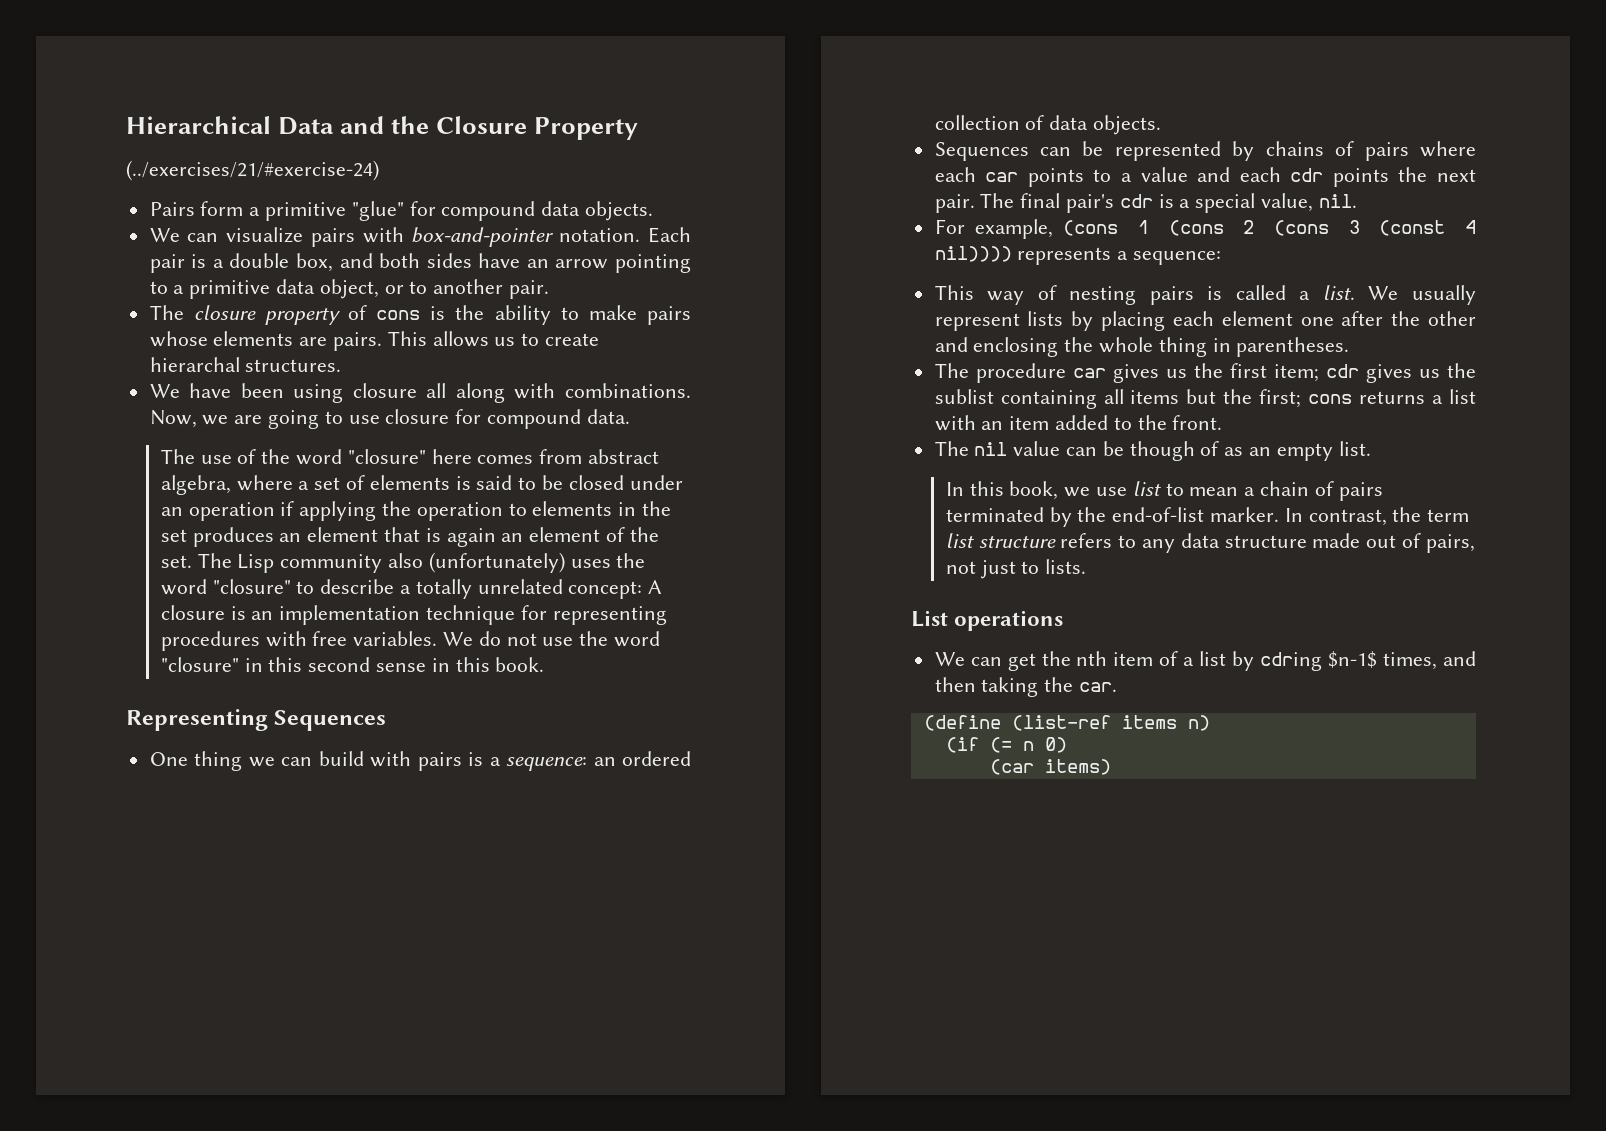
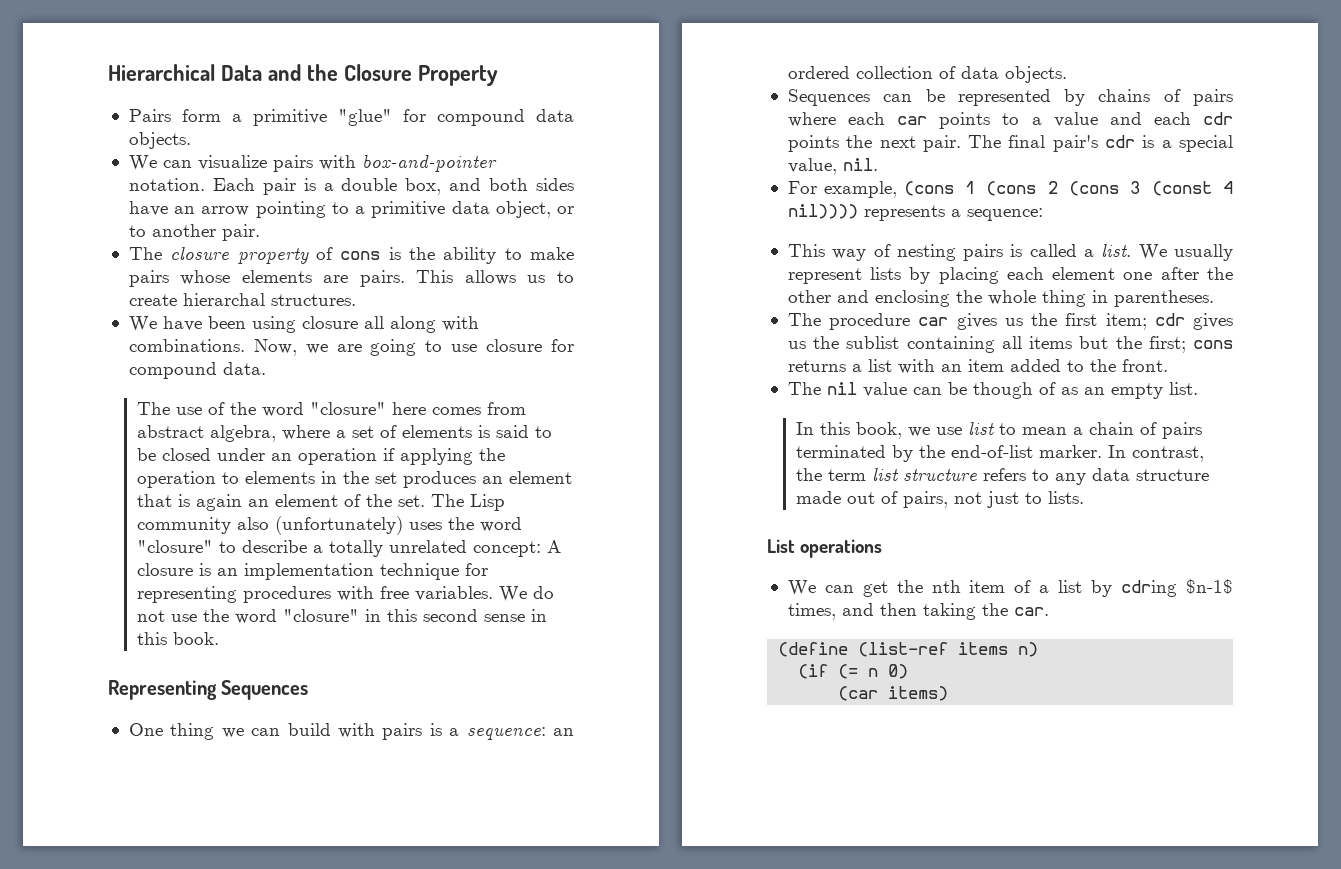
[126,160,379,181] // (../exercises/21/#exercise-24) -> (498, 75) none

